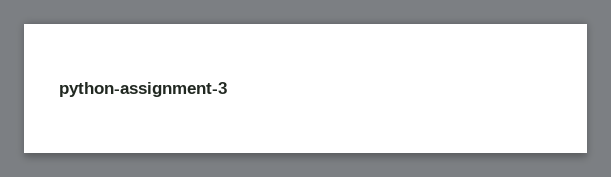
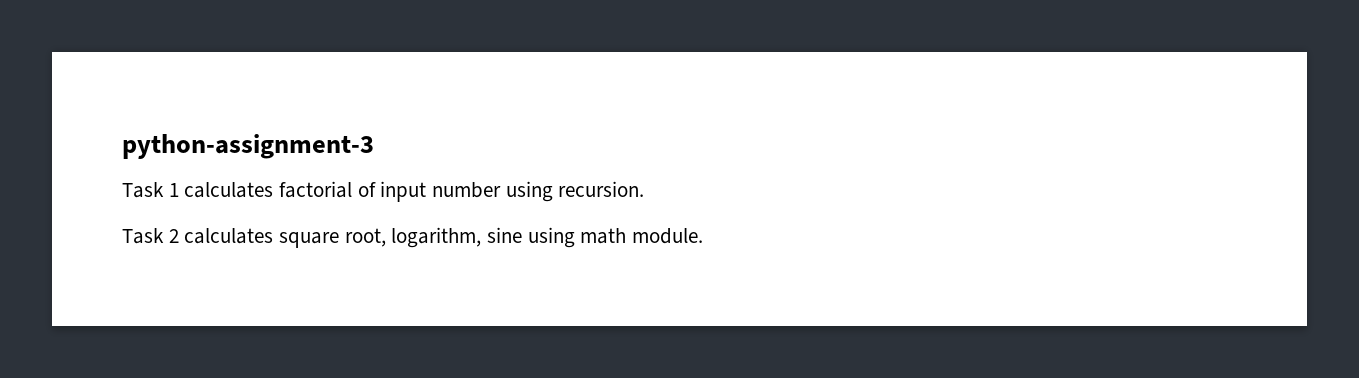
(227, 89) none -> [122,181,645,202] [122,227,704,248] // Task 1 calculates factorial of input number using recursion. // Task 2 calculates square root, logarithm, sine using math module.

